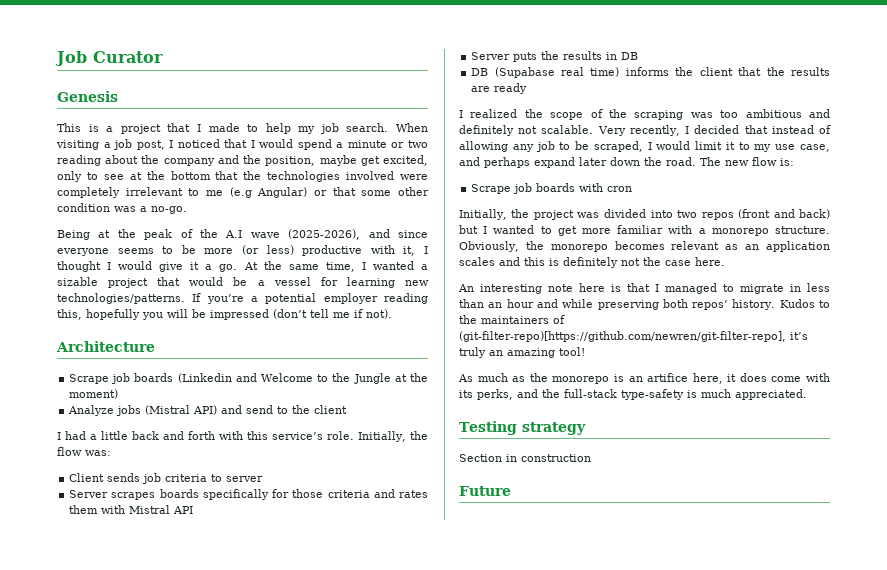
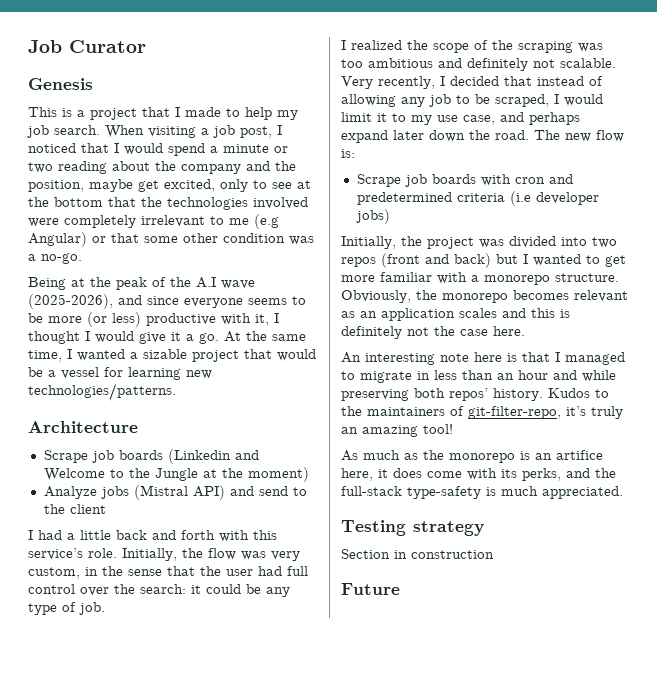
[192,293,428,304] [57,309,392,320] If you’re a potential employer reading this, hopefully you will be impressed (don’t tell me if not). -> (176, 392) none
[85,450,111,456] [69,473,264,484] [69,489,429,500] [69,505,194,514] [471,51,639,62] [471,67,830,78] [471,83,528,94] was: // Client sends job criteria to server // Server scrapes boards specifically for those criteria and rates them with Mistral API // Server puts the results in DB // DB (Supabase real time) informs the client that the results are ready -> [241,551,300,561] [28,566,308,579] [28,584,290,597] [28,602,105,615] was very custom, in the sense that the user had full control over the search: it could be any type of job.
(633, 189) none -> [548,174,573,184] [356,191,599,206] [355,209,390,224] and predetermined criteria (i.e developer jobs)
[459,331,786,342] (git-filter-repo)[https://github.com/newren/git-filter-repo], -> [468,406,561,419] git-filter-repo,

